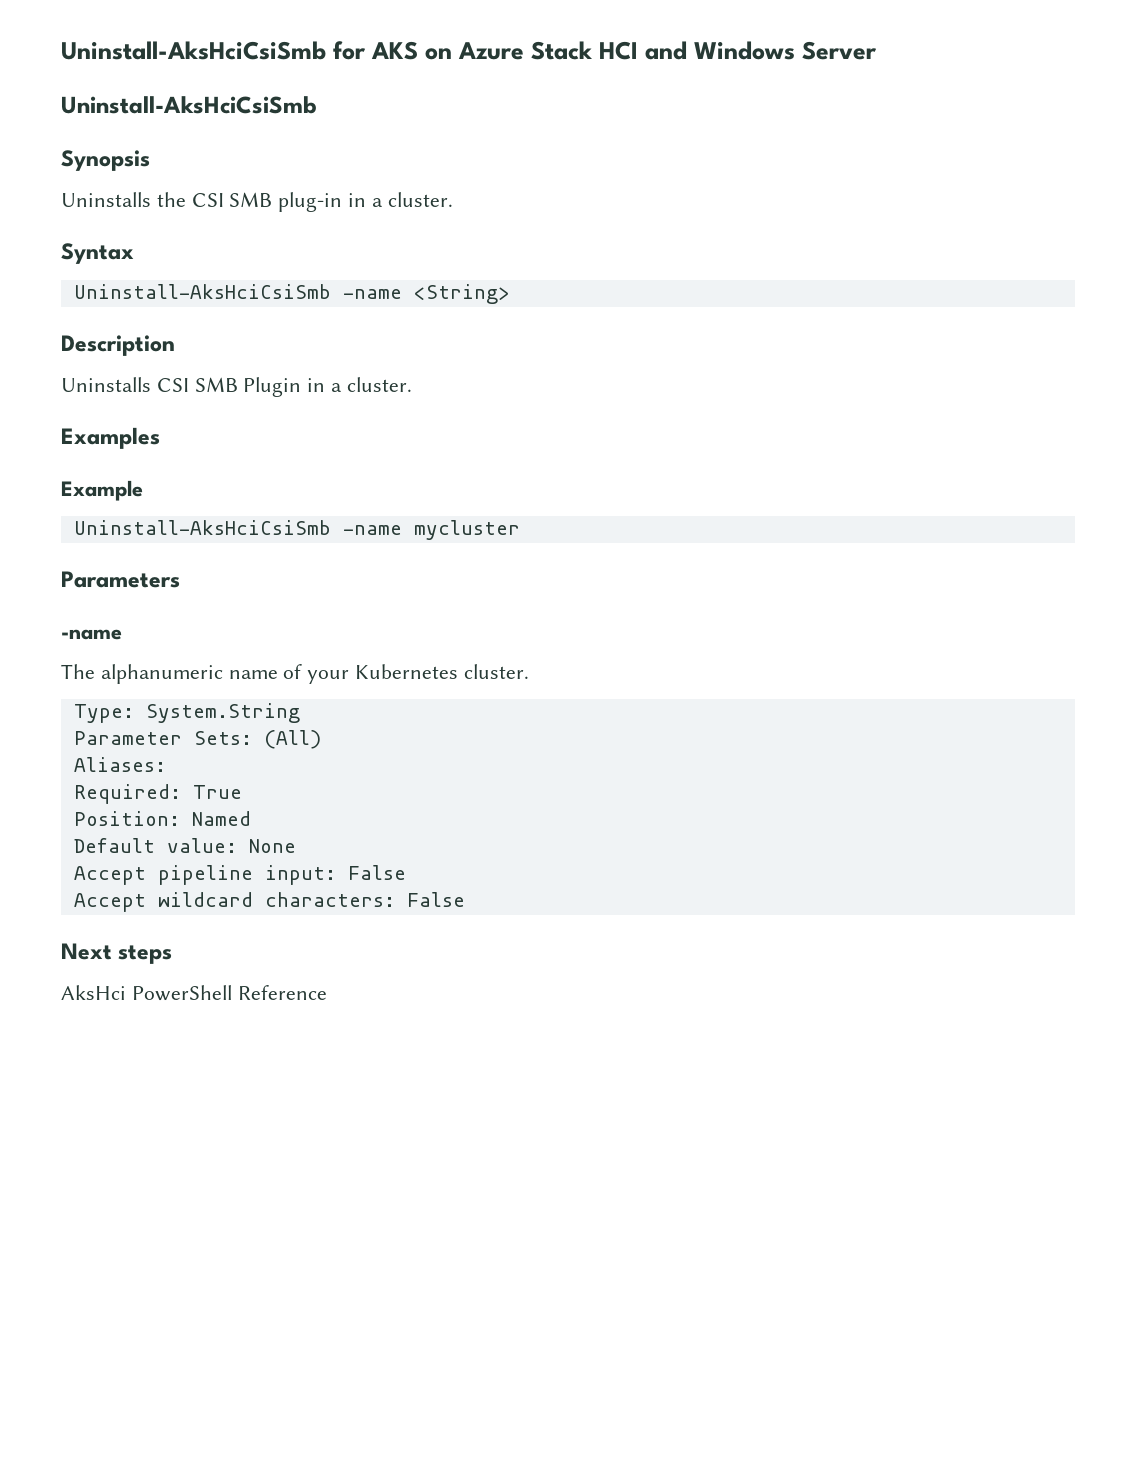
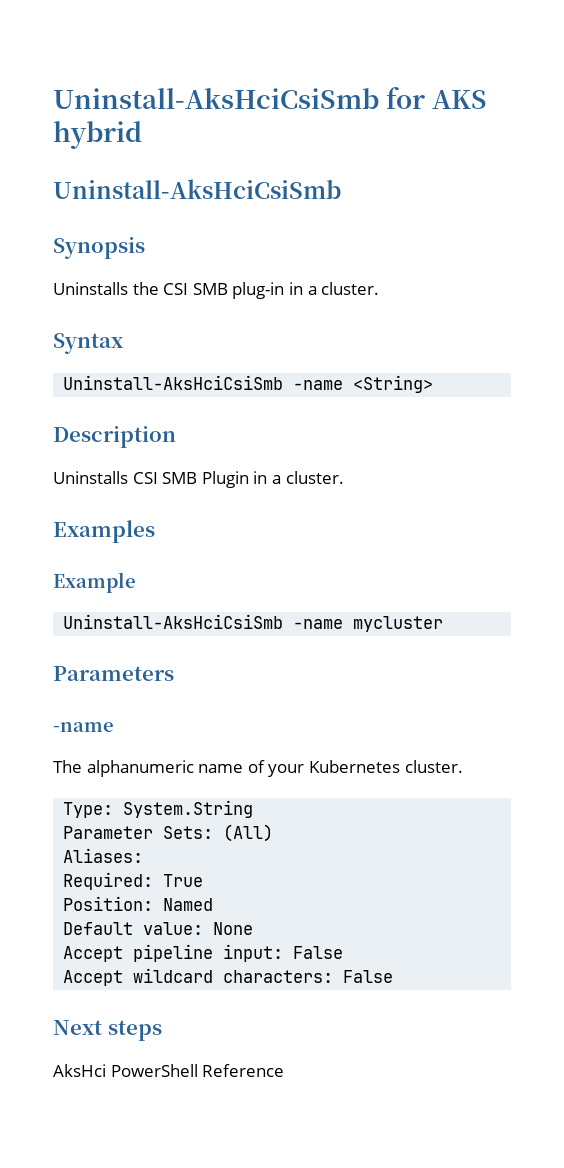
[425,41,877,60] on Azure Stack HCI and Windows Server -> [53,121,142,149] hybrid

